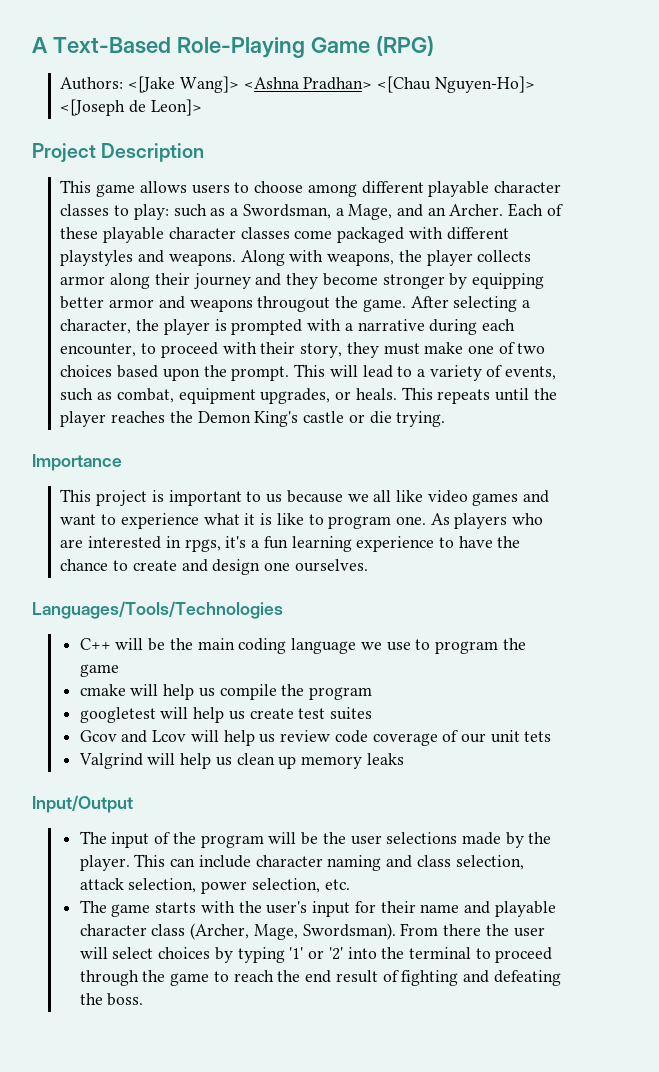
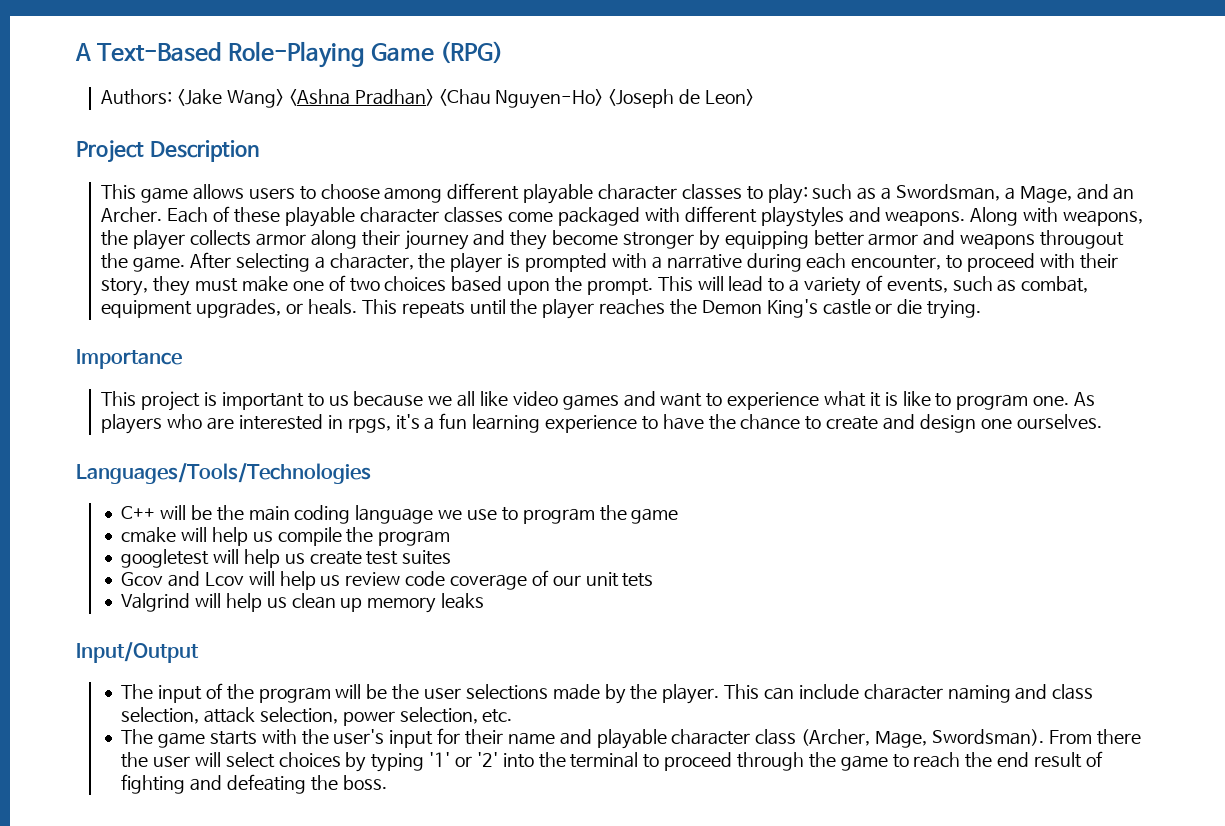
[128,76,535,93] [60,99,202,116] <[Jake Wang]> <Ashna Pradhan> <[Chau Nguyen-Ho]> <[Joseph de Leon]> -> [177,89,755,109] <Jake Wang> <Ashna Pradhan> <Chau Nguyen-Ho> <Joseph de Leon>

